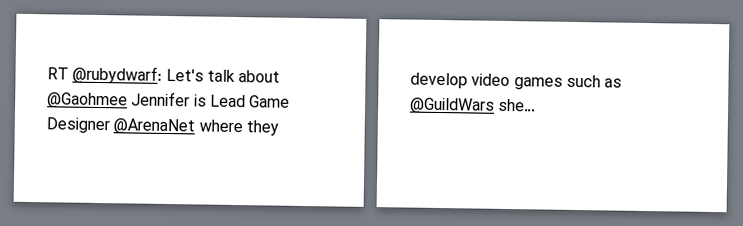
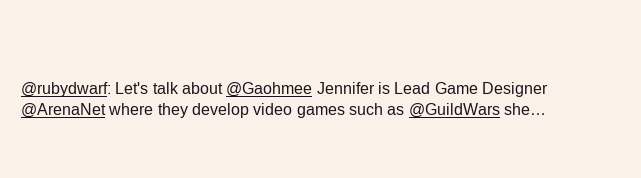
[47,67,69,80] RT -> (21, 89) none

